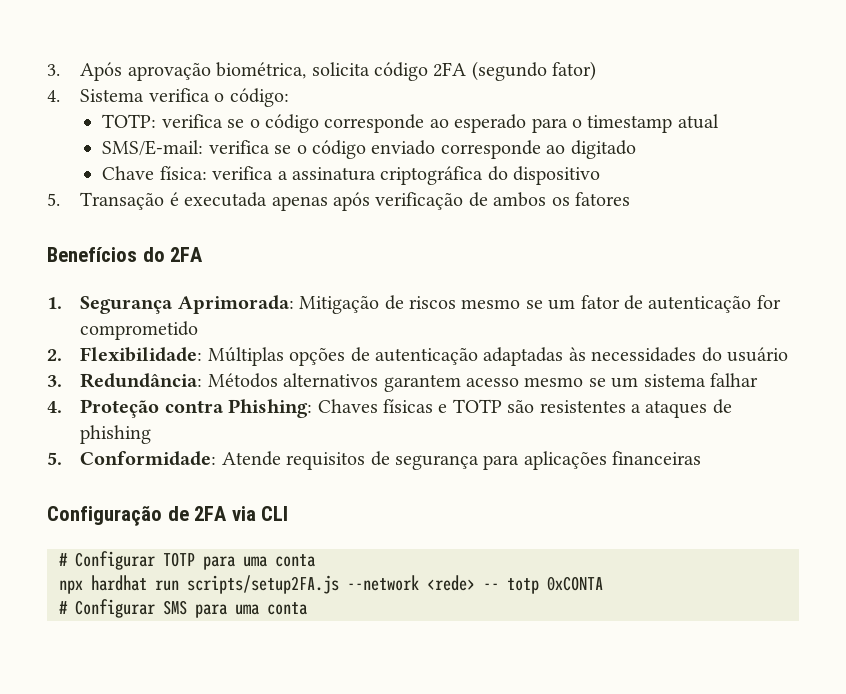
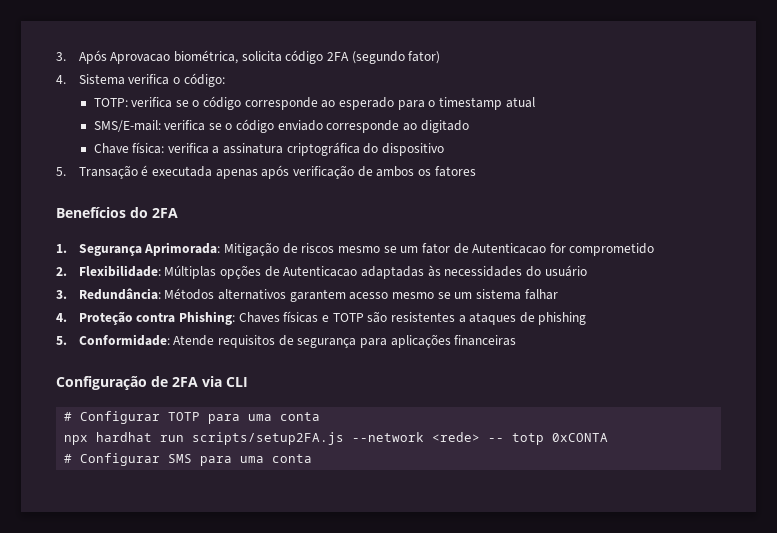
[127,62,211,81] aprovação -> [110,52,171,64] Aprovacao
[648,295,752,313] autenticação -> [472,243,547,254] Autenticacao
[374,347,478,365] autenticação -> [283,266,358,277] Autenticacao

